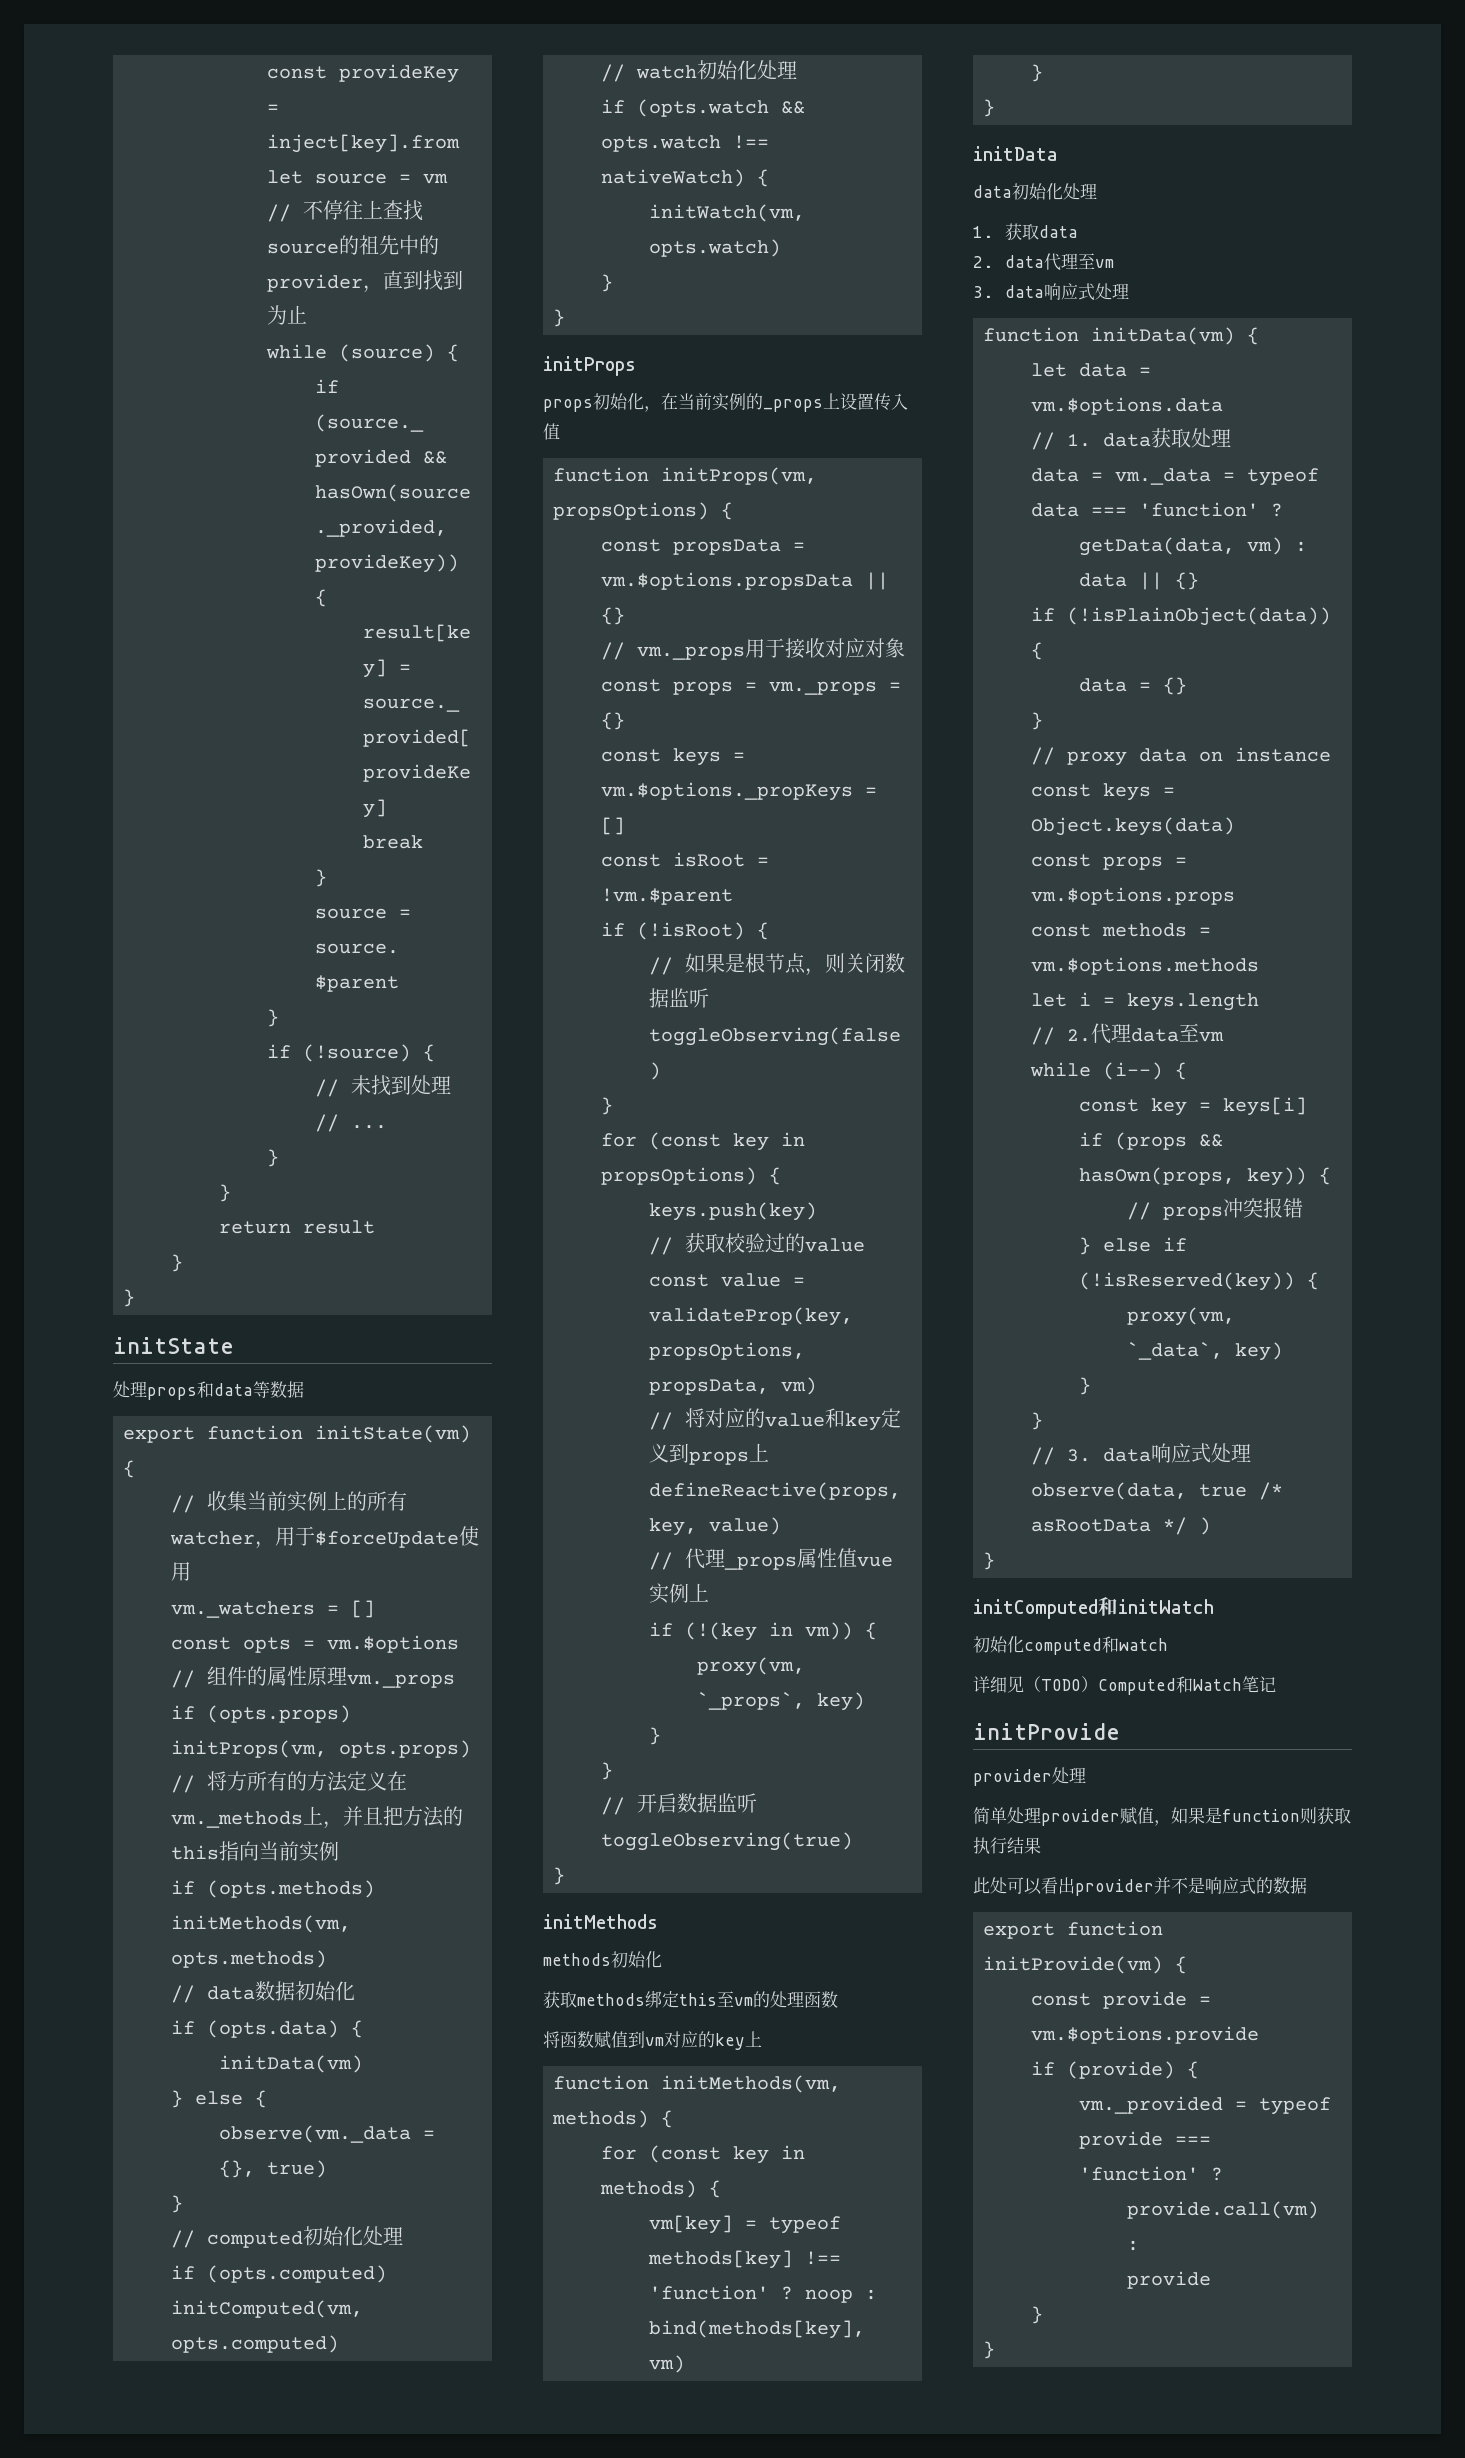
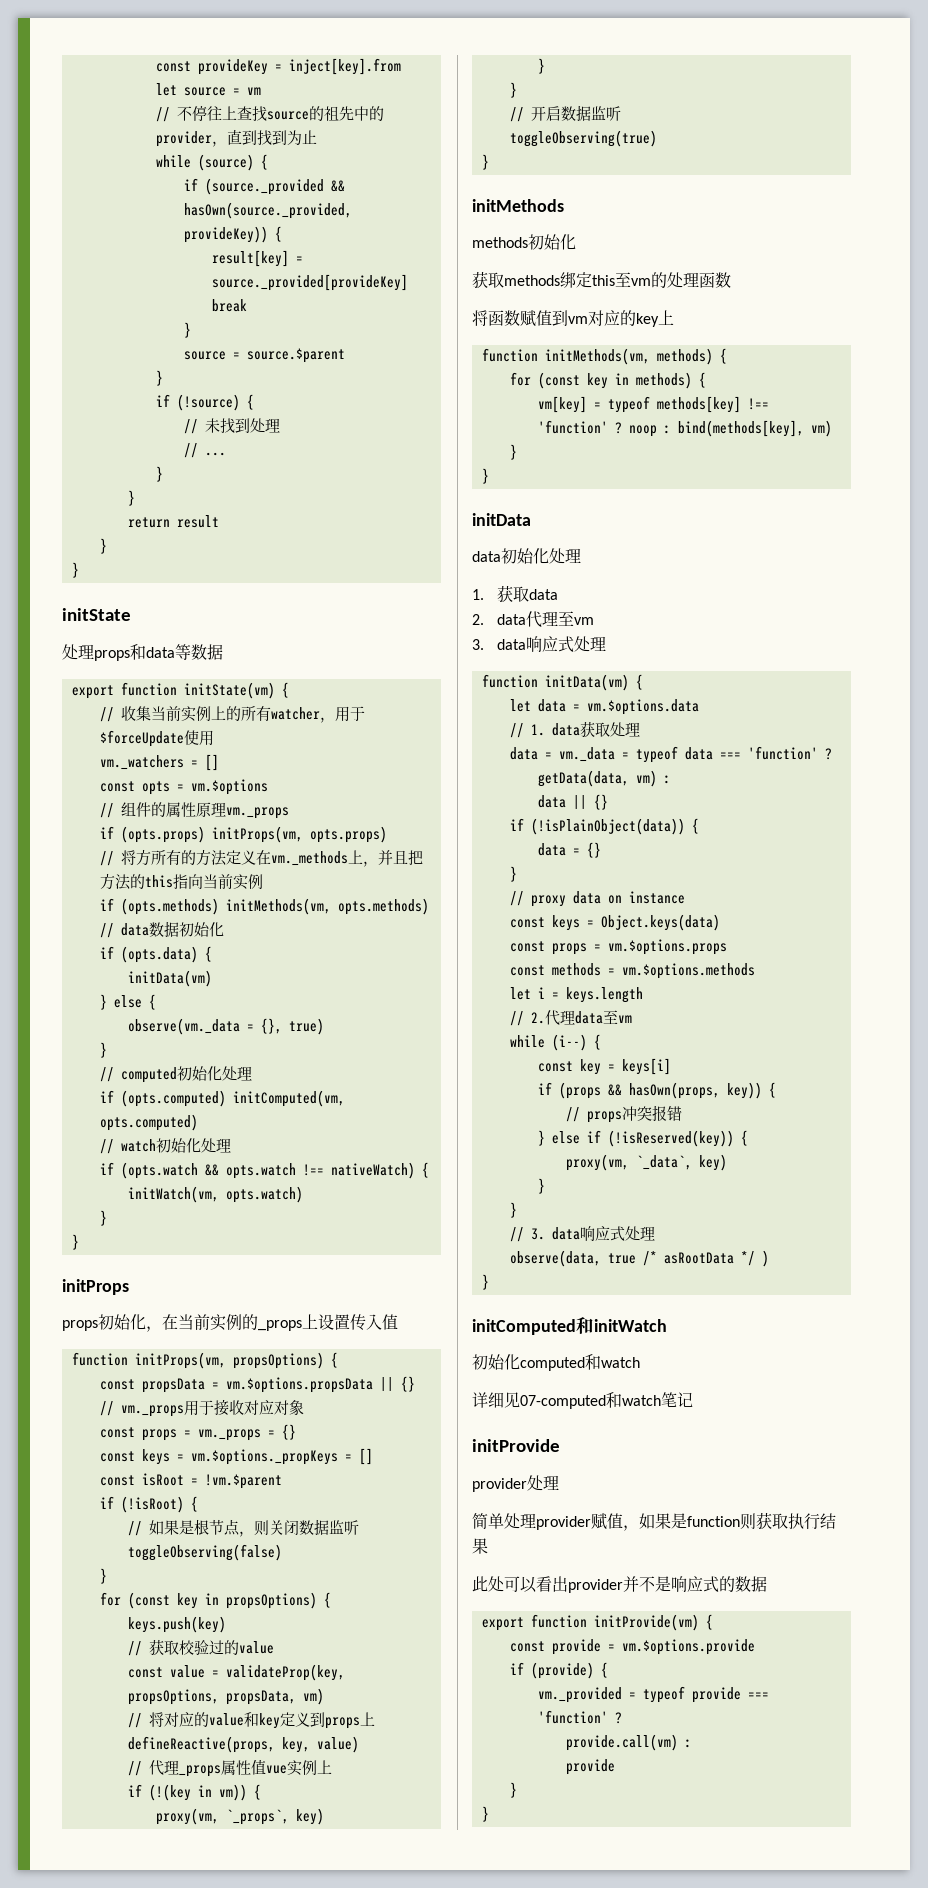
[1024,1676,1242,1695] （TODO）Computed和Watch -> [520,1392,661,1409] 07-computed和watch

